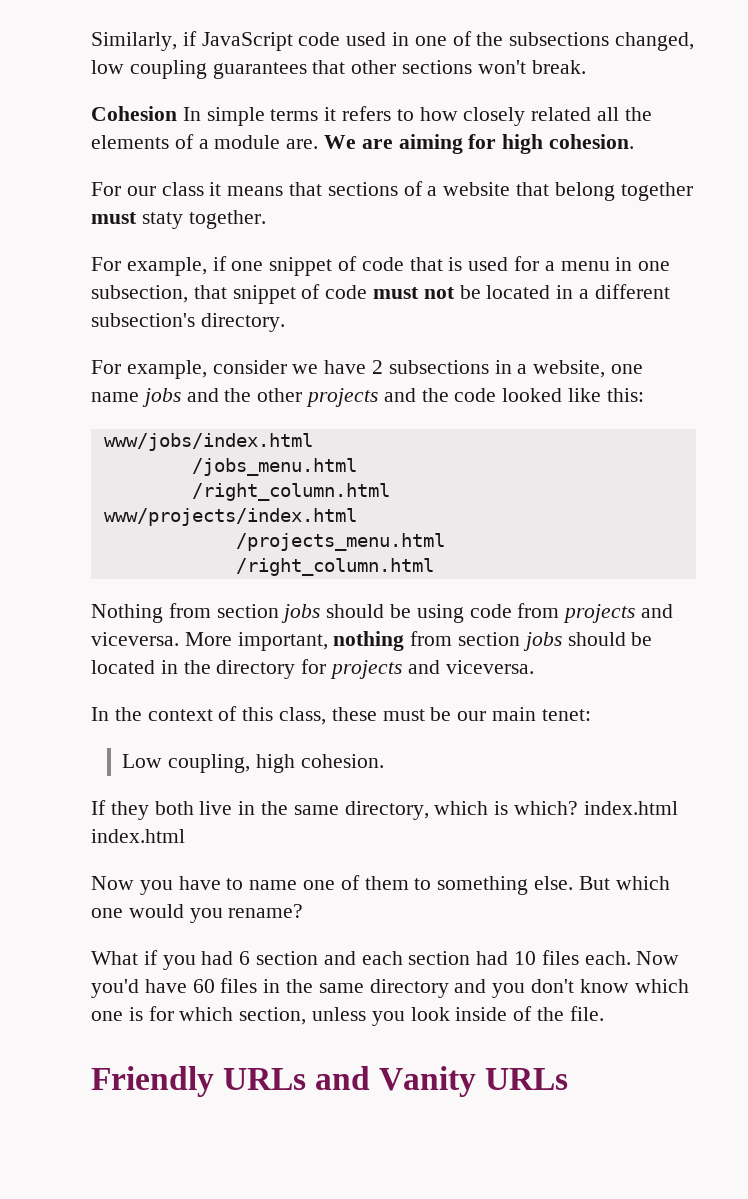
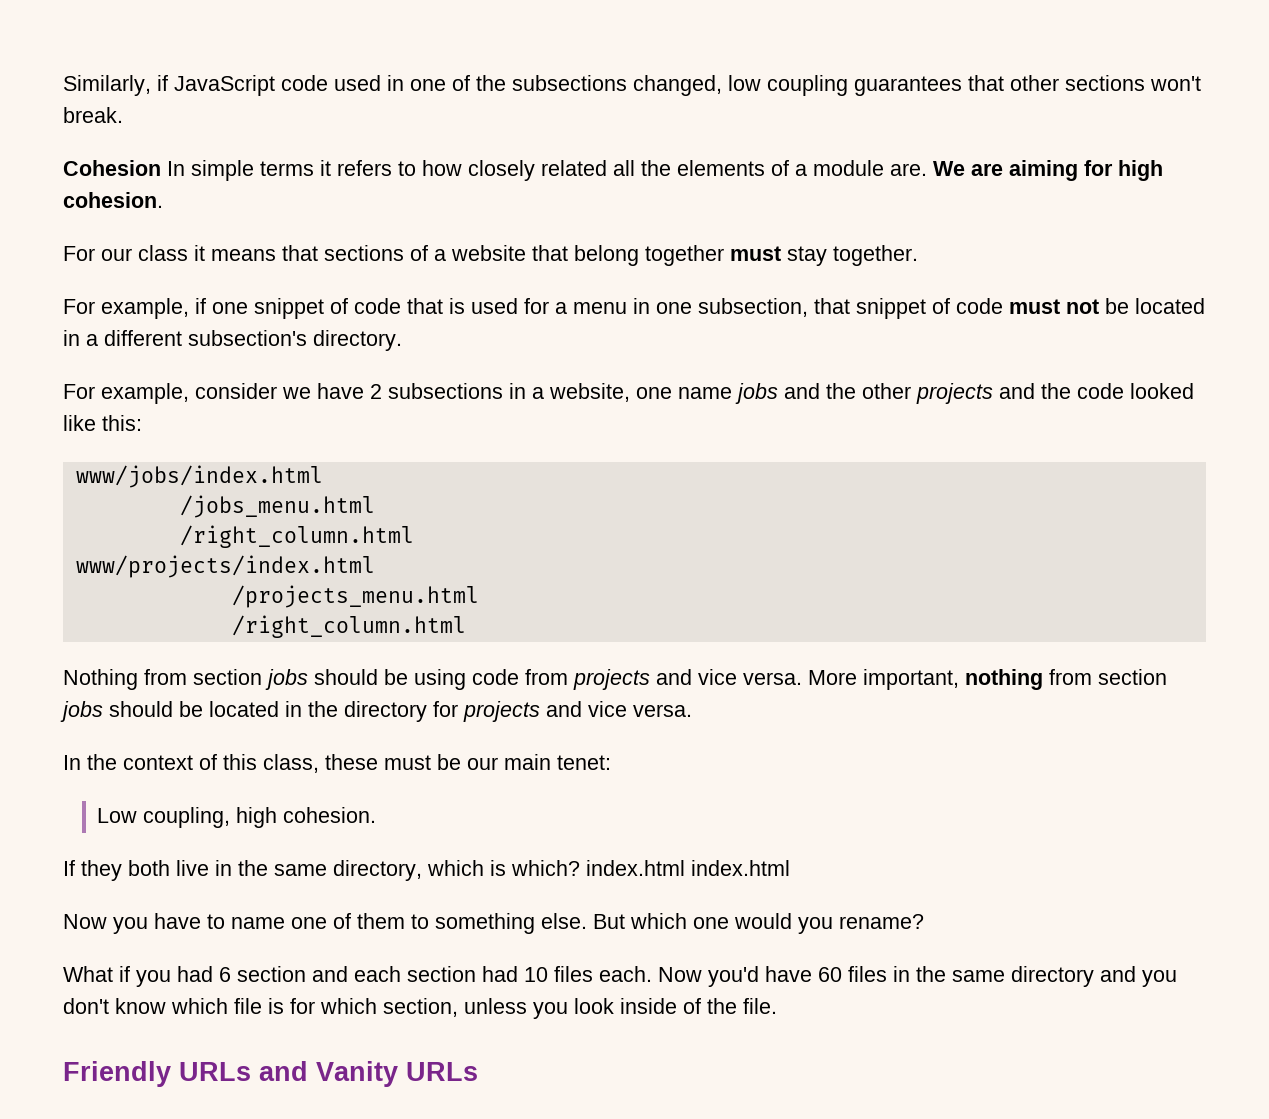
[141,212,183,229] staty -> [787,246,827,266] stay
[91,632,179,646] viceversa. -> [698,669,802,685] vice versa.
[445,660,534,674] viceversa. -> [588,701,692,717] vice versa.
[91,1011,123,1021] one -> [234,998,262,1014] file

